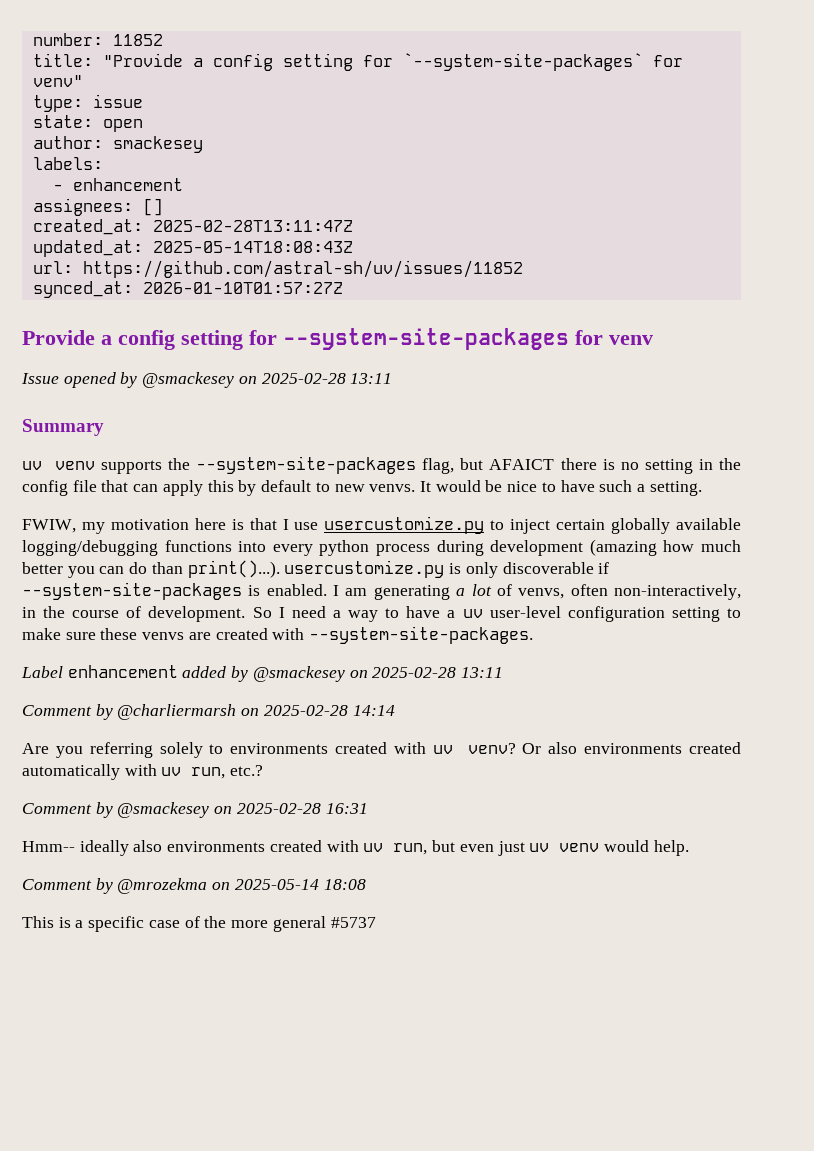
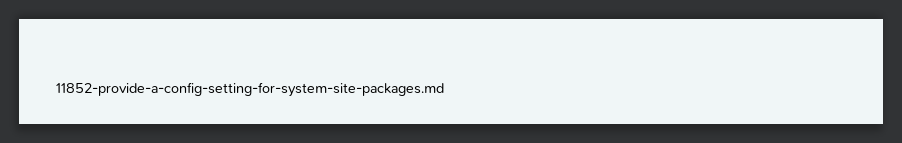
[32,33,163,46] [32,53,683,71] [32,75,83,87] [32,94,143,112] [32,115,143,132] [32,136,203,153] [32,157,103,170] [52,178,183,191] [32,198,163,216] [32,219,353,235] [32,240,353,257] [32,260,523,278] [32,281,343,298] [22,328,653,350] [21,372,393,388] [22,419,104,436] [22,456,742,474] [22,480,702,496] [22,516,741,534] [22,539,742,556] [22,560,610,578] [22,582,742,600] [22,606,742,622] [22,626,534,644] [21,665,504,682] [22,704,395,720] [22,742,741,758] [22,764,264,780] [22,802,368,818] [22,840,689,856] [22,878,366,894] [22,916,376,932] number: 11852 // title: "Provide a config setting for `--system-site-packages` for venv" // type: issue // state: open // author: smackesey // labels: // - enhancement // assignees: [] // created_at: 2025-02-28T13:11:47Z // updated_at: 2025-05-14T18:08:43Z // url: https://github.com/astral-sh/uv/issues/11852 // synced_at: 2026-01-10T01:57:27Z // Provide a config setting for --system-site-packages for venv // Issue opened by @smackesey on 2025-02-28 13:11 // Summary // uv venv supports the --system-site-packages flag, but AFAICT there is no setting in the config file that can apply this by default to new venvs. It would be nice to have such a setting. // FWIW, my motivation here is that I use usercustomize.py to inject certain globally available logging/debugging functions into every python process during development (amazing how much better you can do than print()...). usercustomize.py is only discoverable if --system-site-packages is enabled. I am generating a lot of venvs, often non-interactively, in the course of development. So I need a way to have a uv user-level configuration setting to make sure these venvs are created with --system-site-packages. // Label enhancement added by @smackesey on 2025-02-28 13:11 // Comment by @charliermarsh on 2025-02-28 14:14 // Are you referring solely to environments created with uv venv? Or also environments created automatically with uv run, etc.? // Comment by @smackesey on 2025-02-28 16:31 // Hmm-- ideally also environments created with uv run, but even just uv venv would help. // Comment by @mrozekma on 2025-05-14 18:08 // This is a specific case of the more general #5737 -> [56,82,444,97] 11852-provide-a-config-setting-for-system-site-packages.md

